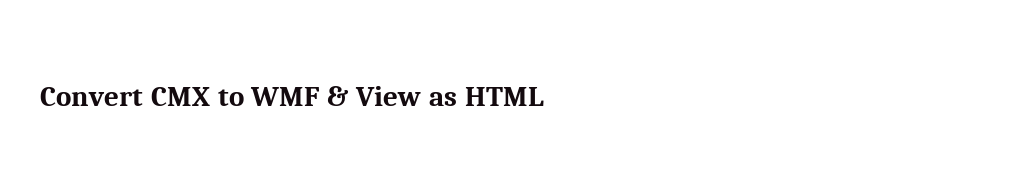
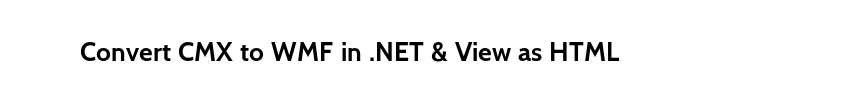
(321, 96) none -> [340,42,424,61] in .NET

